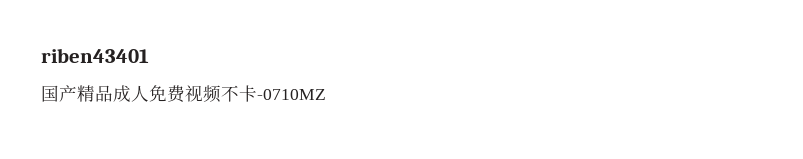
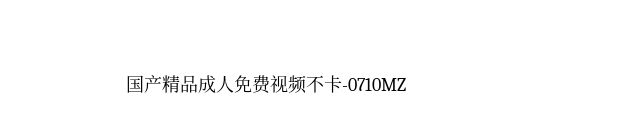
[41,48,149,63] riben43401 // -> (125, 84) none

